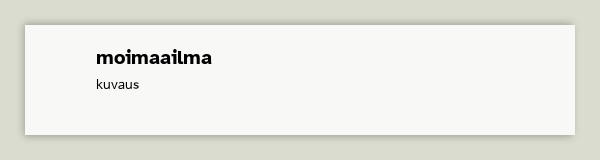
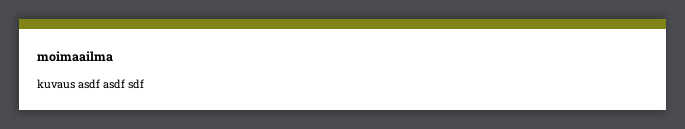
(139, 84) none -> [78,79,144,89] asdf asdf sdf

